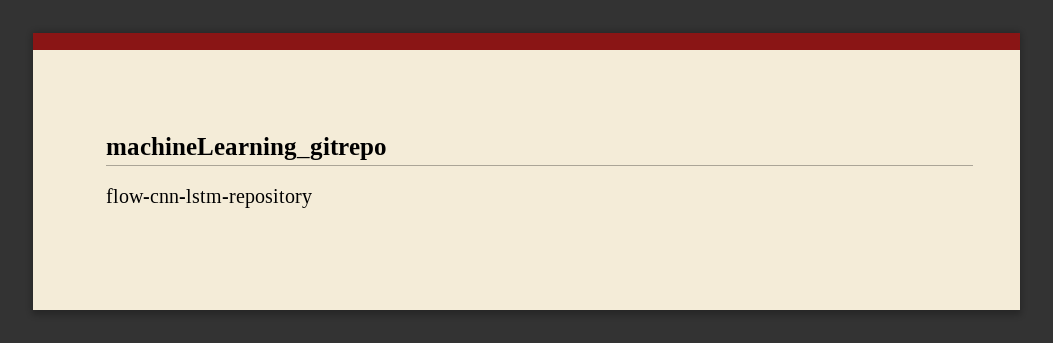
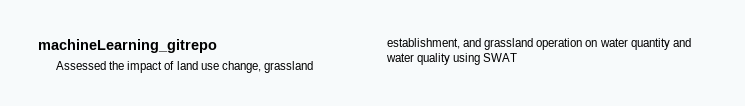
[106,188,312,208] flow-cnn-lstm-repository -> [56,61,313,73] [387,38,691,50] [386,53,518,65] Assessed the impact of land use change, grassland establishment, and grassland operation on water quantity and water quality using SWAT

